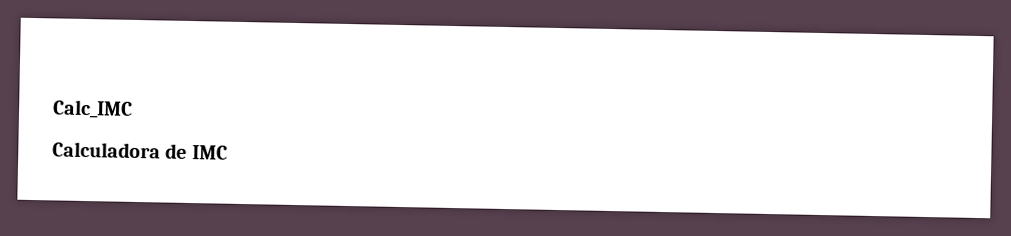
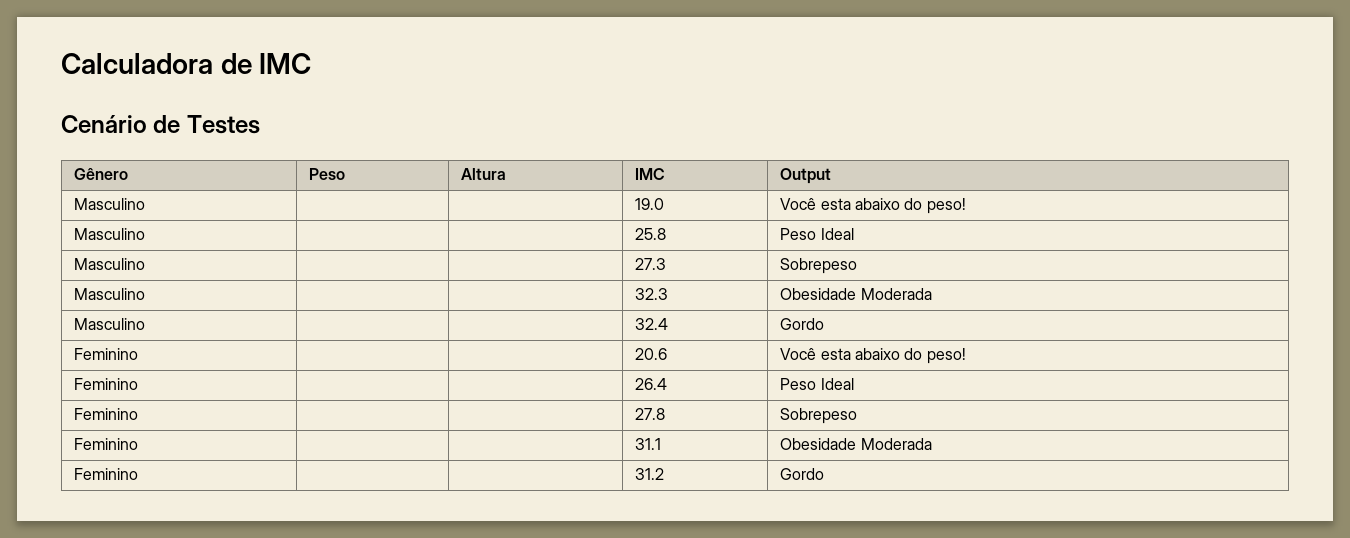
[52,99,133,119] Calc_IMC // -> (61, 63) none
(228, 152) none -> [61,115,260,134] [74,168,129,180] [309,168,346,180] [461,168,507,180] [635,168,666,180] [780,168,832,184] [74,198,146,210] [635,198,665,210] [780,198,966,214] [74,228,146,240] [635,228,667,240] [780,228,854,240] [74,258,146,270] [635,258,667,270] [780,258,858,274] [74,288,146,300] [635,288,669,300] [780,288,932,300] [74,318,146,330] [635,318,669,330] [780,318,825,330] [74,348,139,360] [635,348,668,360] [780,348,966,364] [74,378,139,390] [635,378,668,390] [780,378,854,390] [74,408,139,420] [635,408,666,420] [780,408,858,424] [74,438,139,450] [635,438,662,450] [780,438,932,450] [74,468,139,480] [635,468,665,480] [780,468,825,480] // Cenário de Testes // Gênero | Peso | Altura | IMC | Output // Masculino | | | 19.0 | Você esta abaixo do peso! // Masculino | | | 25.8 | Peso Ideal // Masculino | | | 27.3 | Sobrepeso // Masculino | | | 32.3 | Obesidade Moderada // Masculino | | | 32.4 | Gordo // Feminino | | | 20.6 | Você esta abaixo do peso! // Feminino | | | 26.4 | Peso Ideal // Feminino | | | 27.8 | Sobrepeso // Feminino | | | 31.1 | Obesidade Moderada // Feminino | | | 31.2 | Gordo

